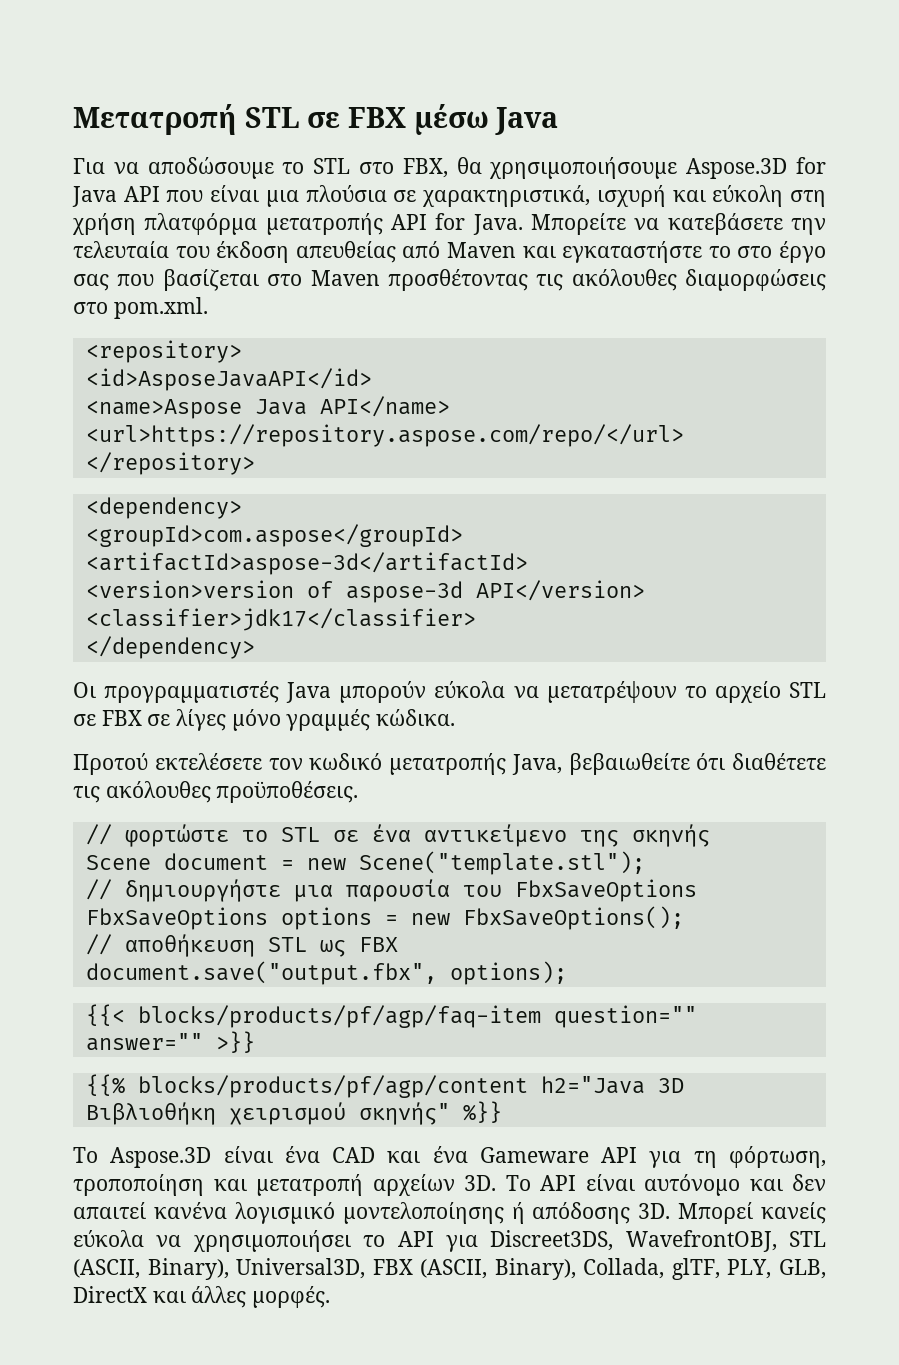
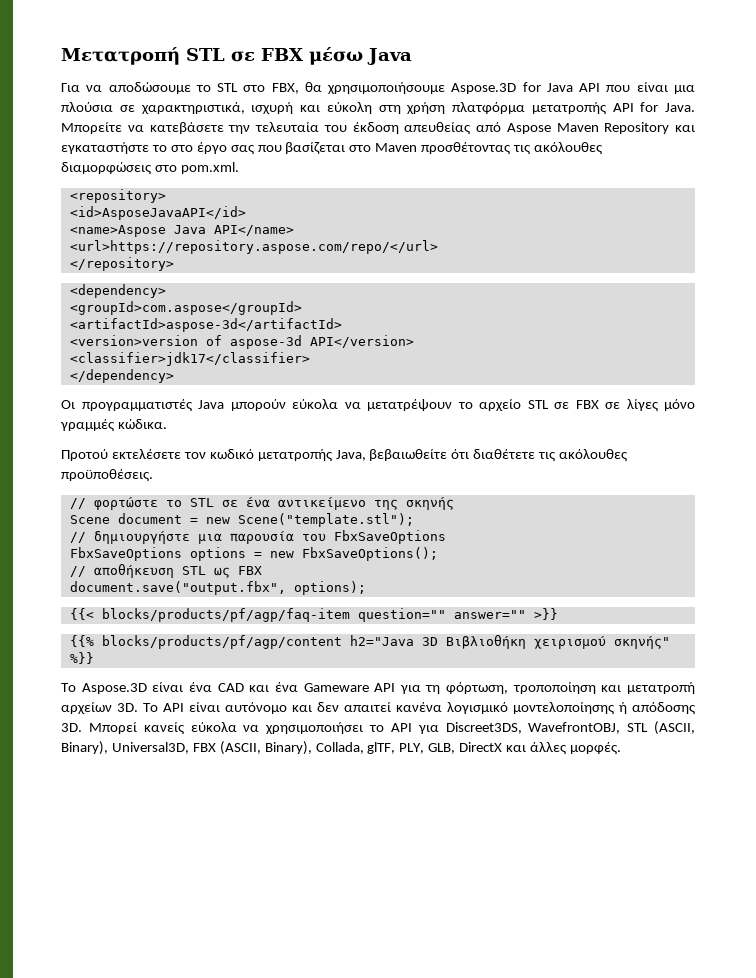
[447,242,516,258] Maven -> [506,122,670,134] Aspose Maven Repository

